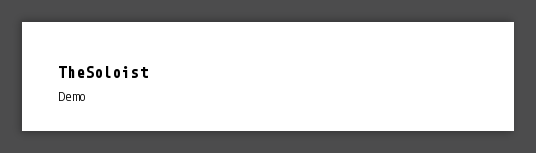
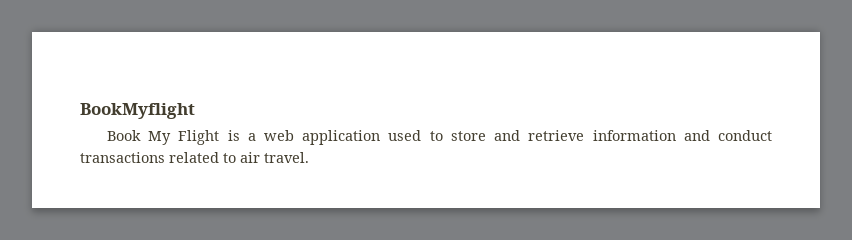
[58,66,148,78] [58,92,86,101] TheSoloist // Demo -> [80,103,195,119] [106,130,772,145] [80,152,309,163] BookMyflight // Book My Flight is a web application used to store and retrieve information and conduct transactions related to air travel.

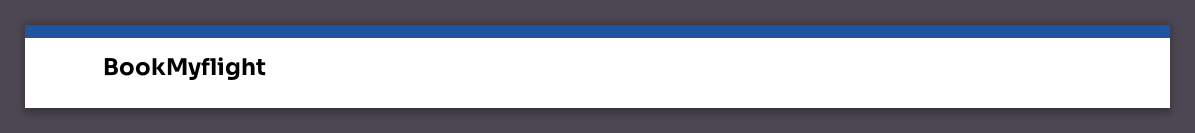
[106,130,772,145] [80,152,309,163] // Book My Flight is a web application used to store and retrieve information and conduct transactions related to air travel. -> (266, 69) none

